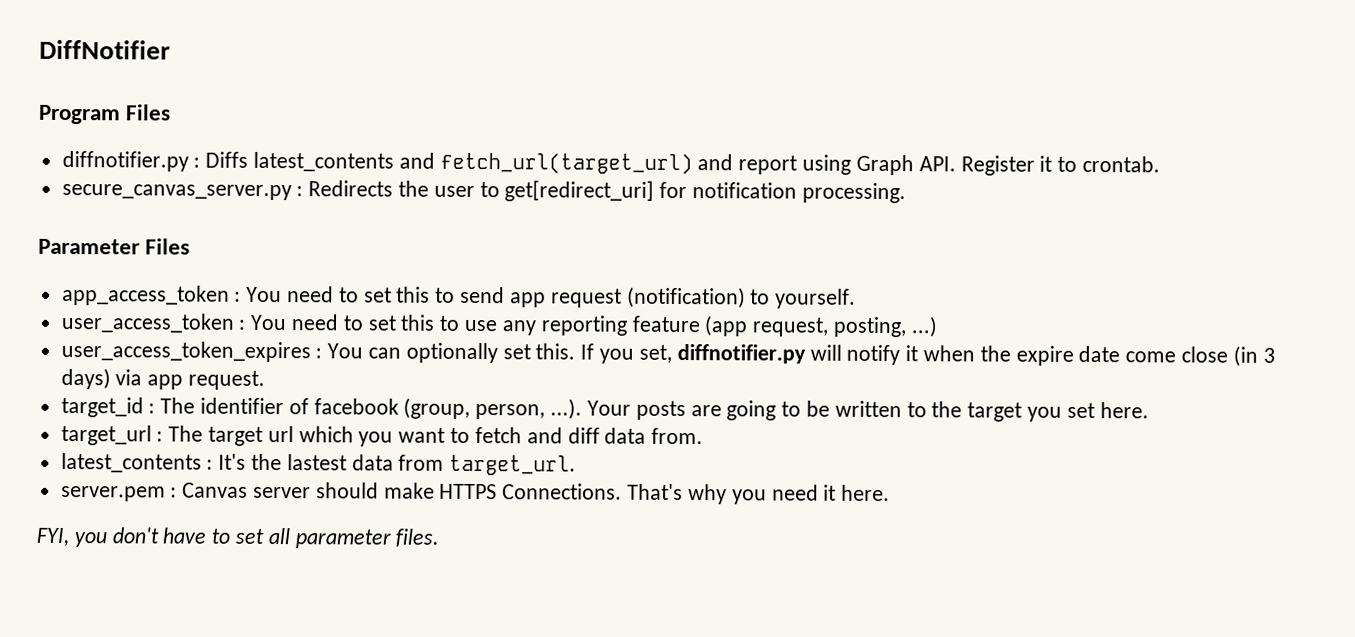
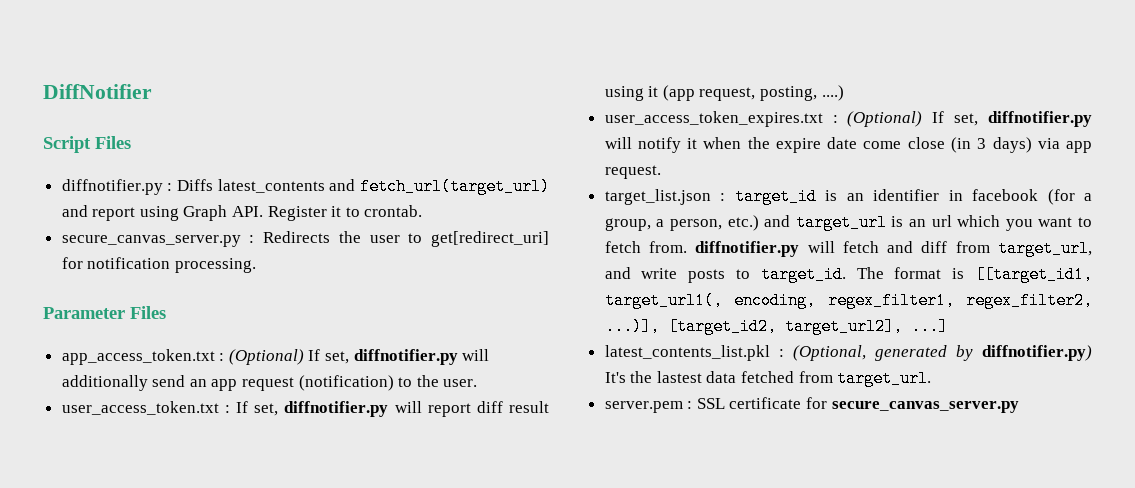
[38,104,121,125] Program -> [43,136,91,153] Script
[61,284,857,309] [60,312,938,338] [60,340,635,364] app_access_token : You need to set this to send app request (notification) to yourself. // user_access_token : You need to set this to use any reporting feature (app request, posting, ...) // user_access_token_expires : You can optionally set this. If you -> [61,349,490,365] [61,375,478,391] [61,401,549,417] [604,85,844,101] [604,111,945,127] app_access_token.txt : (Optional) If set, diffnotifier.py will additionally send an app request (notification) to the user. // user_access_token.txt : If set, diffnotifier.py will report diff result using it (app request, posting, ....) // user_access_token_expires.txt : (Optional) If
[60,396,1149,422] [60,424,264,446] target_id : The identifier of facebook (group, person, ...). Your posts are going to be written to the target you set here. // target_url : The target -> [604,188,1092,205] [604,214,926,231] target_list.json : target_id is an identifier in facebook (for a group, a person, etc.) and target_url is an
[526,427,704,445] [60,452,214,473] and diff data from. // latest_contents : -> [648,240,1092,257] [604,266,1093,283] [604,292,1093,309] [604,318,948,335] [604,345,1092,361] from. diffnotifier.py will fetch and diff from target_url, and write posts to target_id. The format is [[target_id1, target_url1(, encoding, regex_filter1, regex_filter2, ...)], [target_id2, target_url2], ...] // latest_contents_list.pkl : (Optional, generated by diffnotifier.py)
(394, 462) none -> [741,371,795,383] fetched
[182,482,891,505] [36,527,440,549] Canvas server should make HTTPS Connections. That's why you need it here. // FYI, you don't have to set all parameter files. -> [696,397,1019,413] SSL certificate for secure_canvas_server.py

